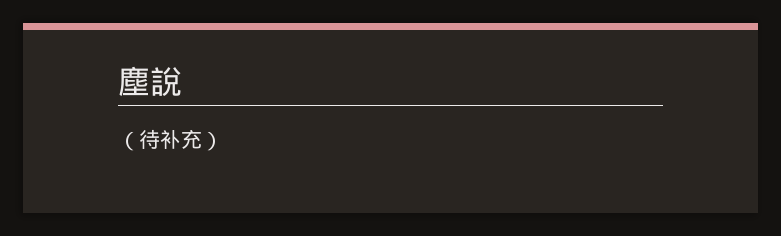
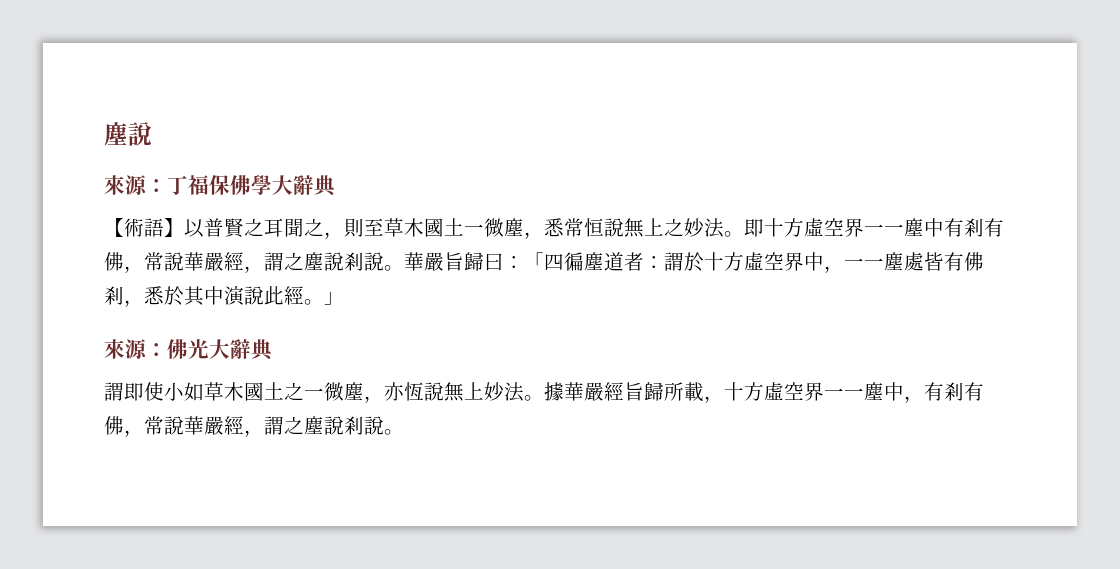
[118,129,223,151] （待补充） -> [104,175,337,197] [104,218,1004,239] [104,252,984,273] [104,286,344,307] [104,339,274,361] [104,382,984,403] [104,416,404,437] 來源：丁福保佛學大辭典 // 【術語】以普賢之耳聞之，則至草木國土一微塵，悉常恒說無上之妙法。即十方虛空界一一塵中有剎有佛，常說華嚴經，謂之塵說剎說。華嚴旨歸曰：「四徧塵道者：謂於十方虛空界中，一一塵處皆有佛剎，悉於其中演說此經。」 // 來源：佛光大辭典 // 謂即使小如草木國土之一微塵，亦恆說無上妙法。據華嚴經旨歸所載，十方虛空界一一塵中，有剎有佛，常說華嚴經，謂之塵說剎說。

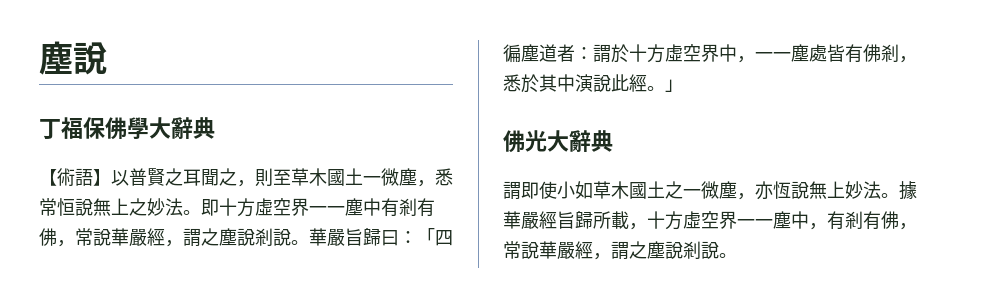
[104,175,167,195] 來源： -> (107, 58) none
[104,339,167,359] 來源： -> (683, 85) none

